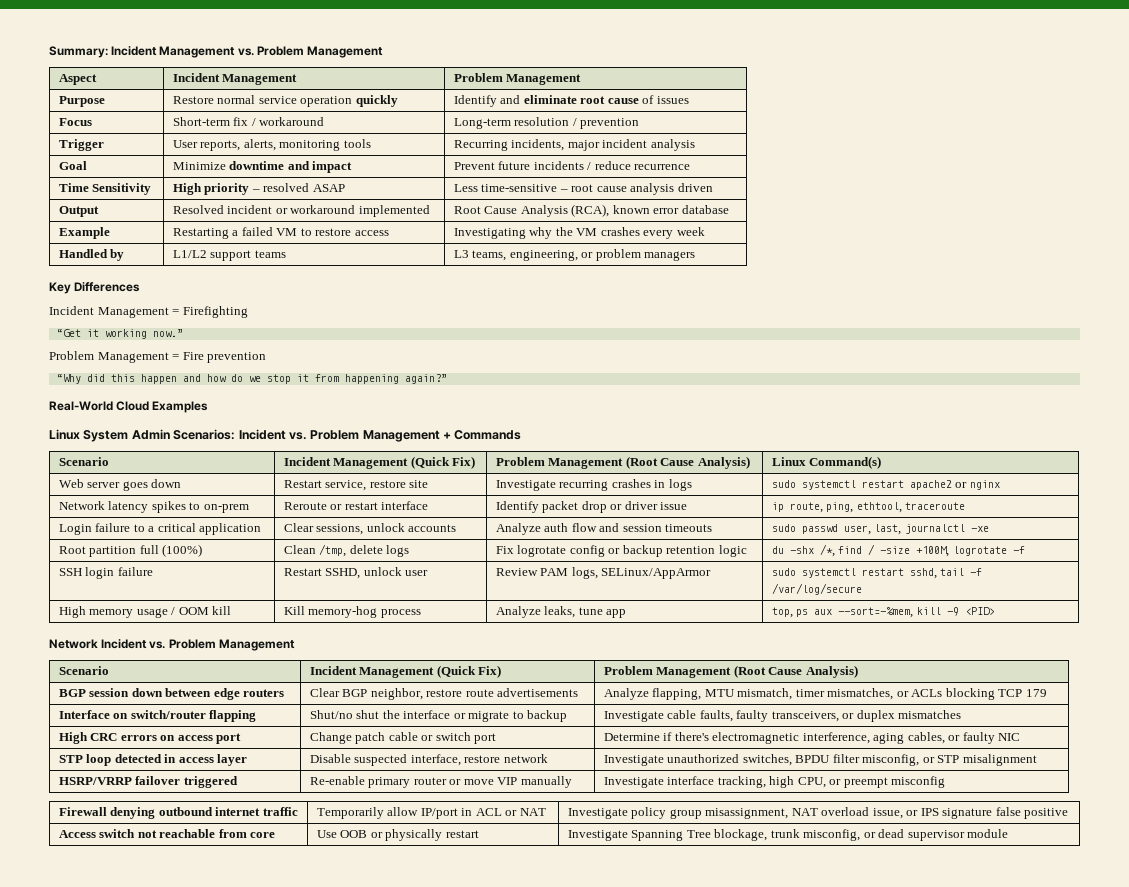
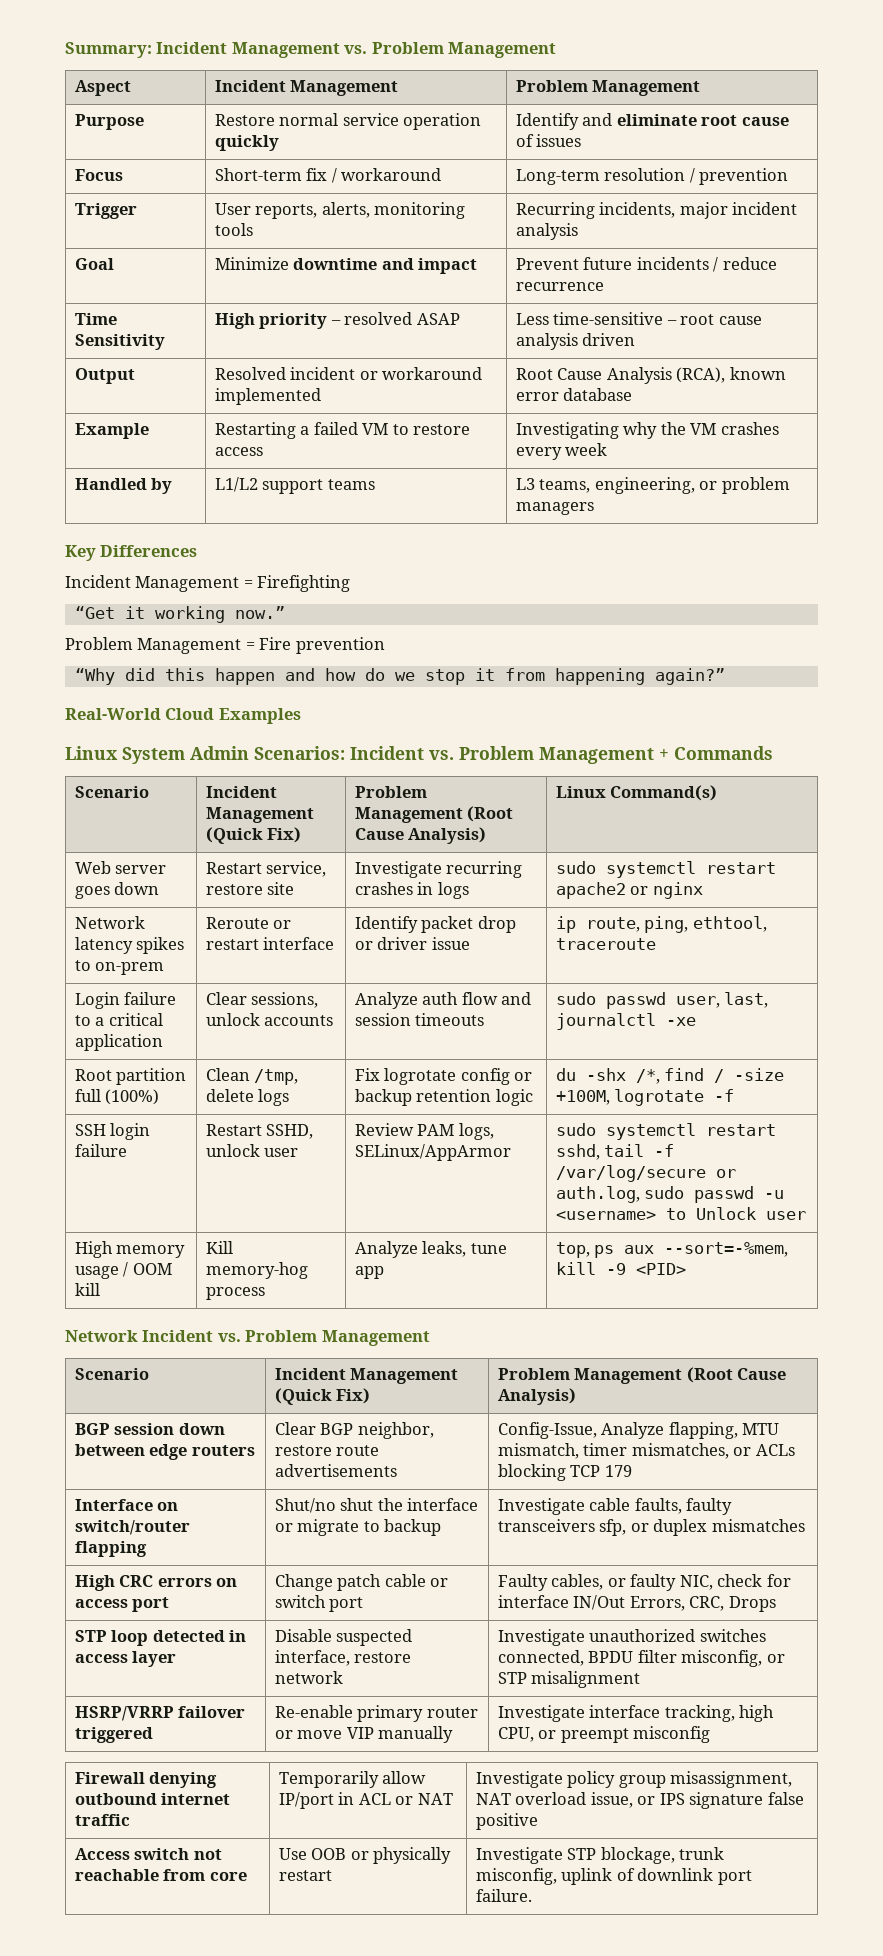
(862, 589) none -> [715,1169,736,1178] [555,1186,785,1203] [555,1207,806,1220] or auth.log, sudo passwd -u <username> to Unlock user
(579, 692) none -> [497,1422,597,1439] Config-Issue,
[771,711,839,722] transceivers, -> [497,1519,627,1536] transceivers sfp,
[603,732,1021,744] Determine if there's electromagnetic interference, aging cables, or faulty NIC -> [497,1574,791,1591] [497,1595,776,1612] Faulty cables, or faulty NIC, check for interface IN/Out Errors, CRC, Drops
[742,754,792,766] switches, -> [699,1629,766,1642] [497,1650,584,1666] switches connected,
[631,830,711,841] Spanning Tree -> [567,1848,597,1860] STP
[863,829,1009,841] or dead supervisor module -> [561,1868,752,1885] [475,1889,532,1902] uplink of downlink port failure.

